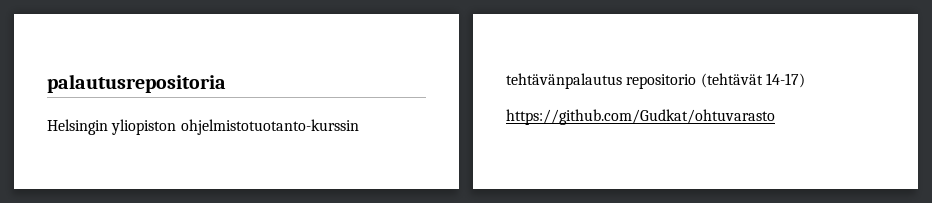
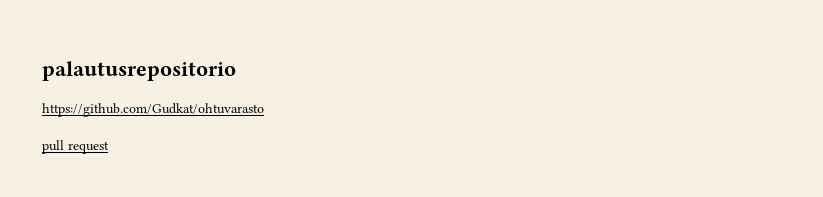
[47,74,226,93] [47,119,359,135] [506,73,805,89] palautusrepositoria // Helsingin yliopiston ohjelmistotuotanto-kurssin tehtävänpalautus repositorio (tehtävät 14-17) -> [42,61,236,81] palautusrepositorio
(775, 117) none -> [42,140,109,154] // pull request

